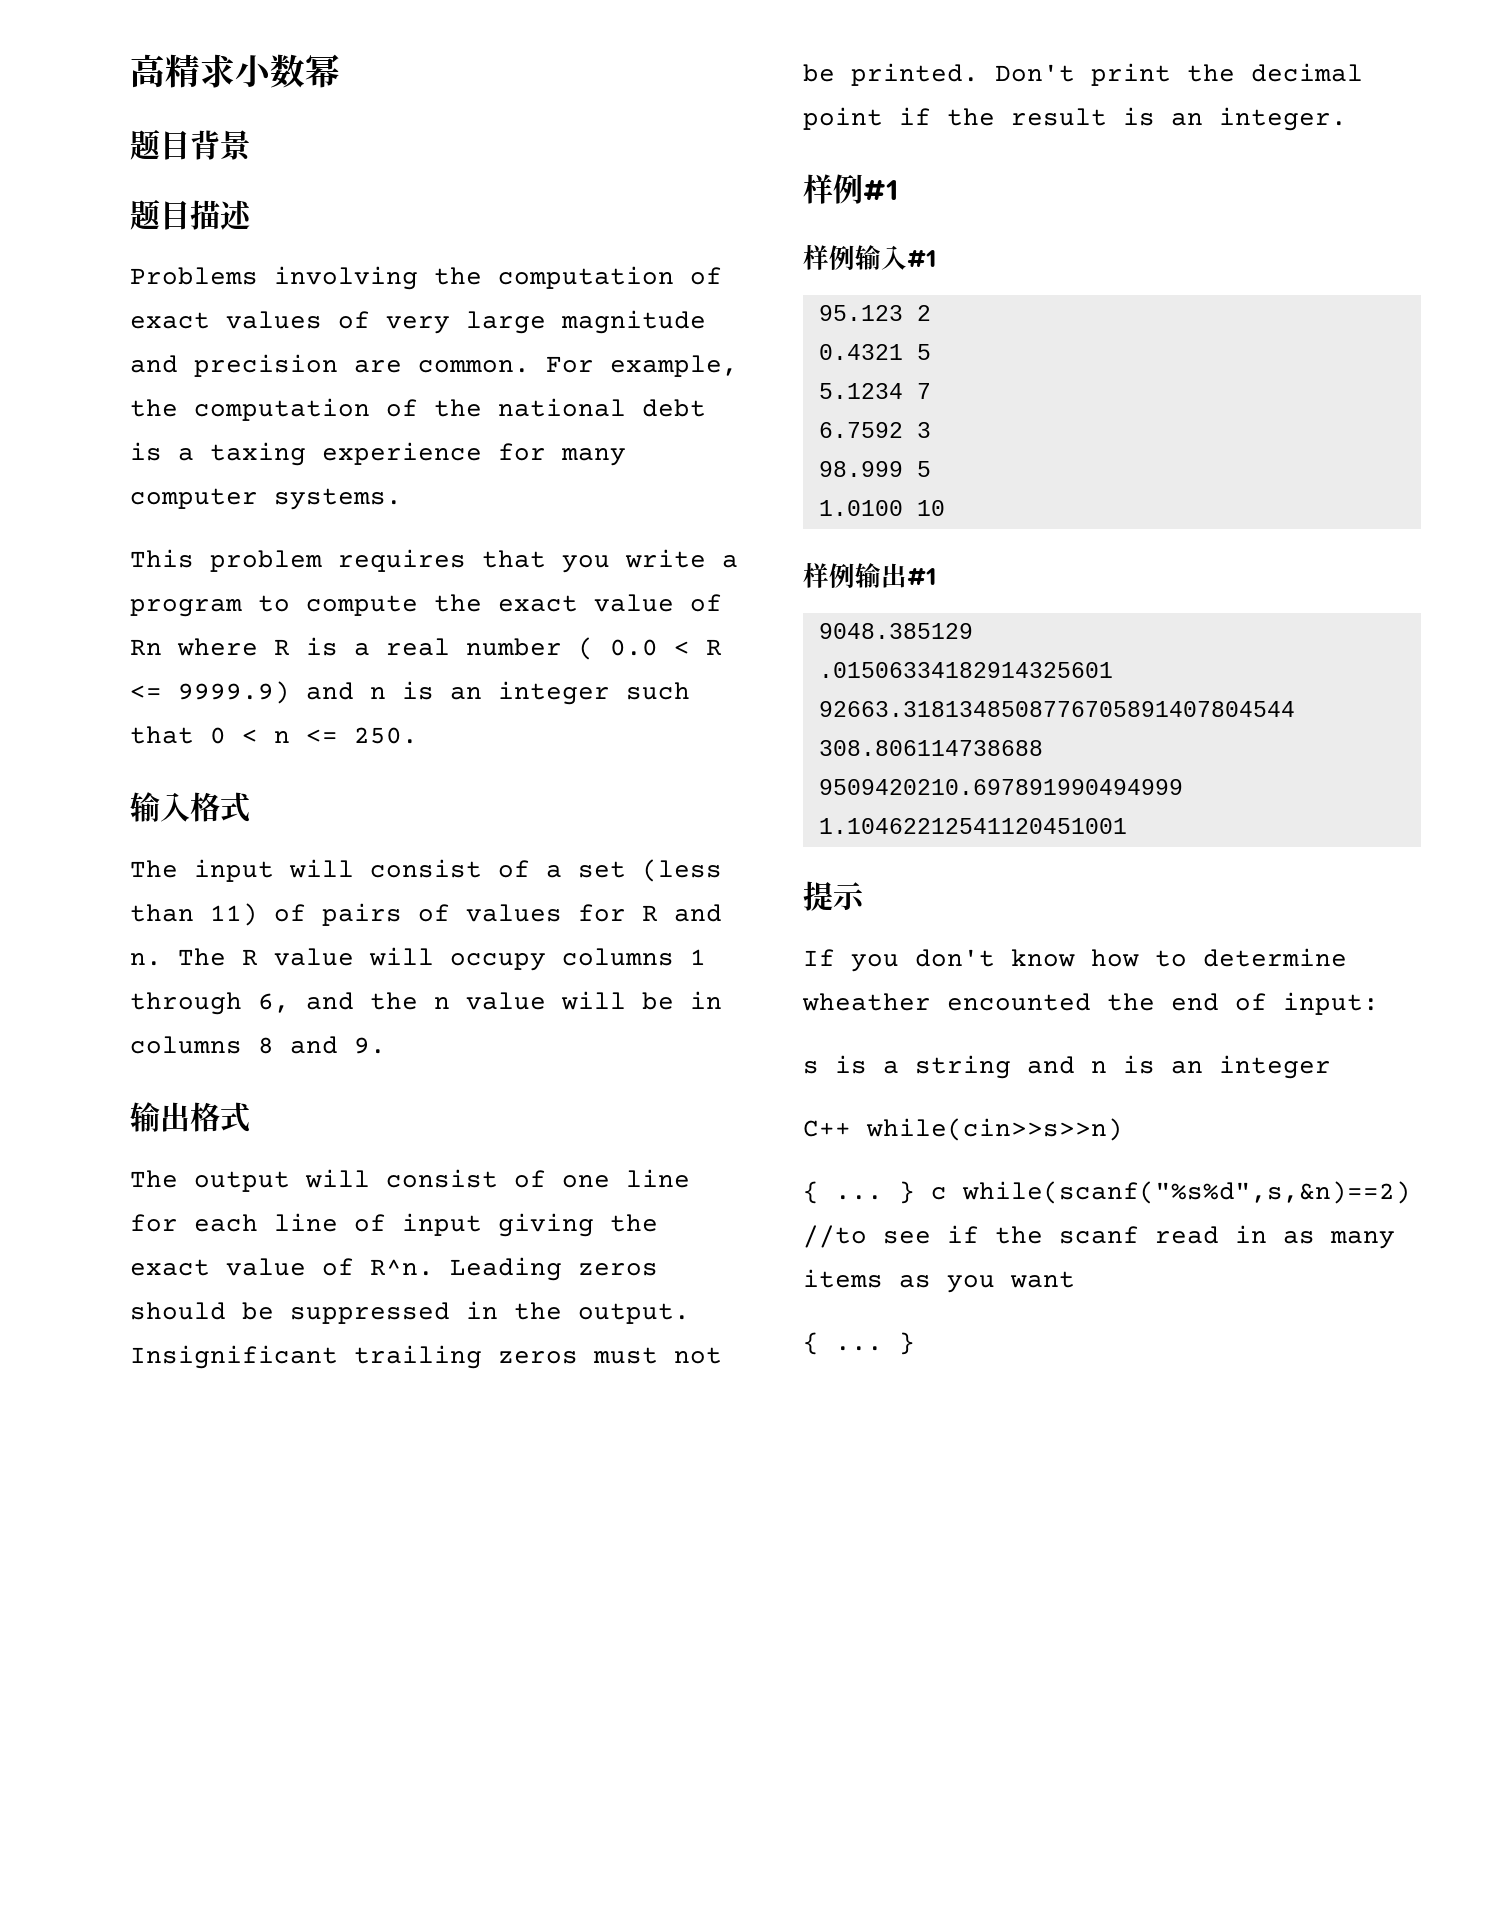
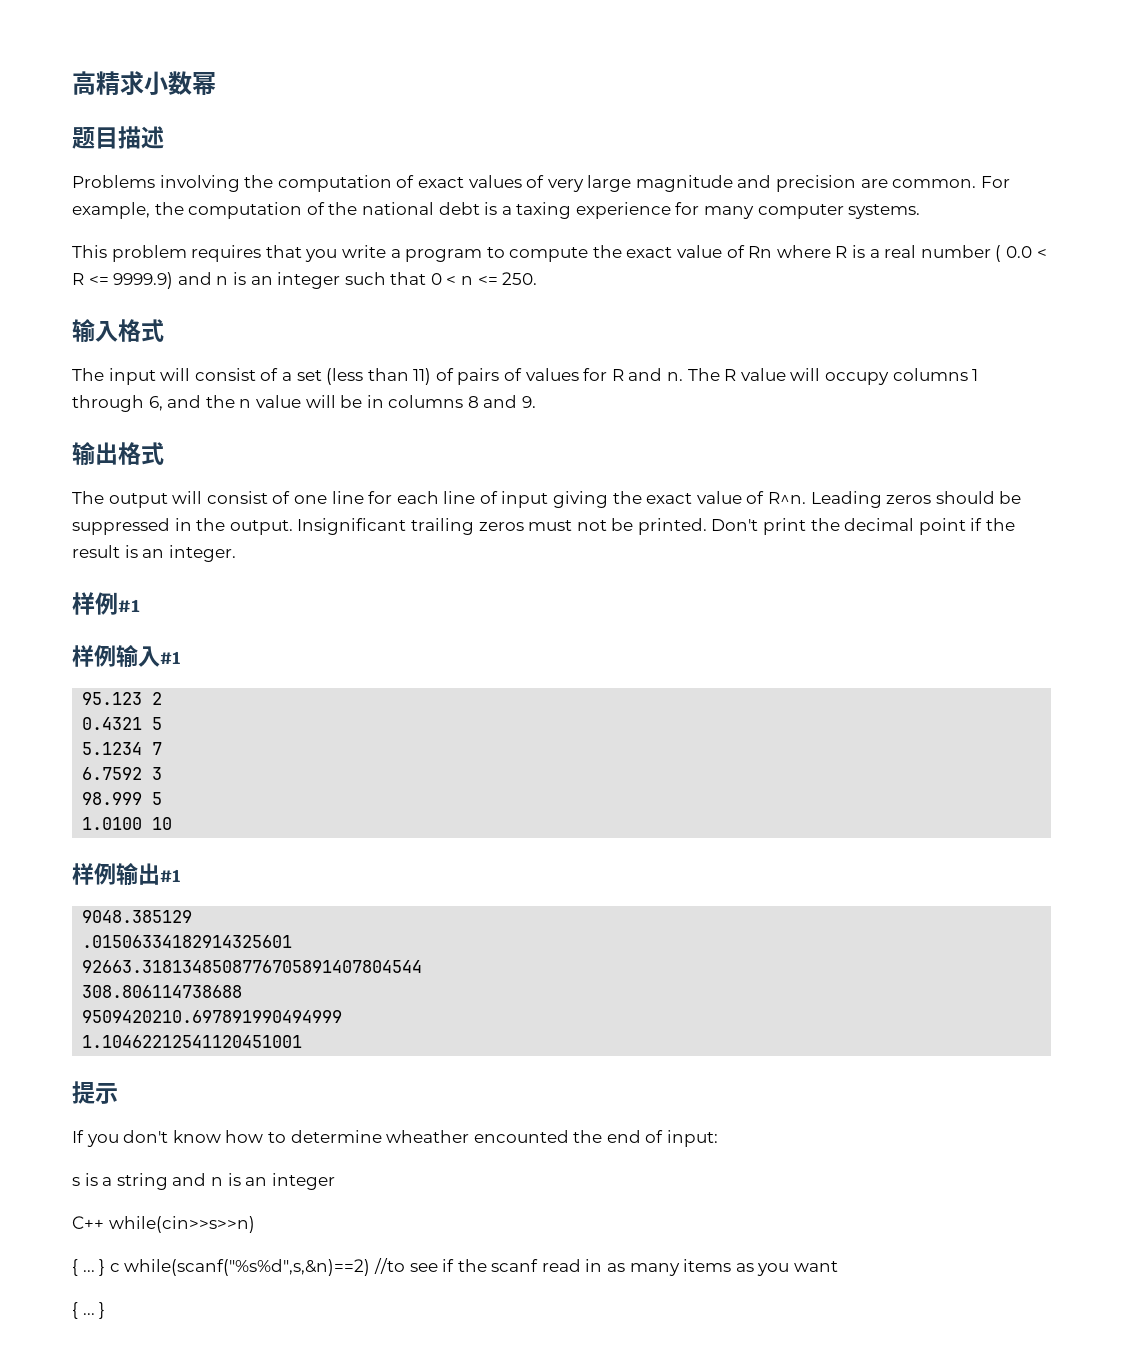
[130,129,251,161] // 题目背景 -> (216, 83) none

